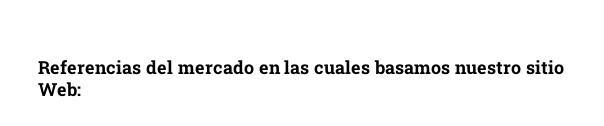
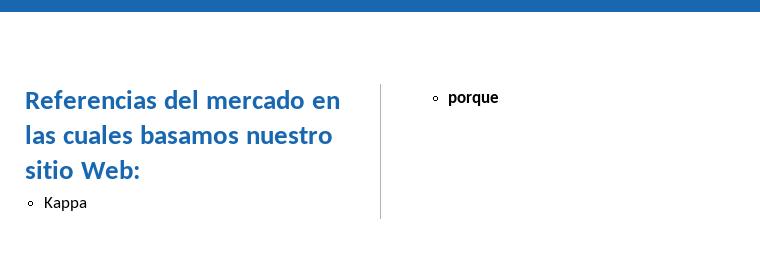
(81, 89) none -> [43,197,87,211] [447,94,499,106] // Kappa // porque

